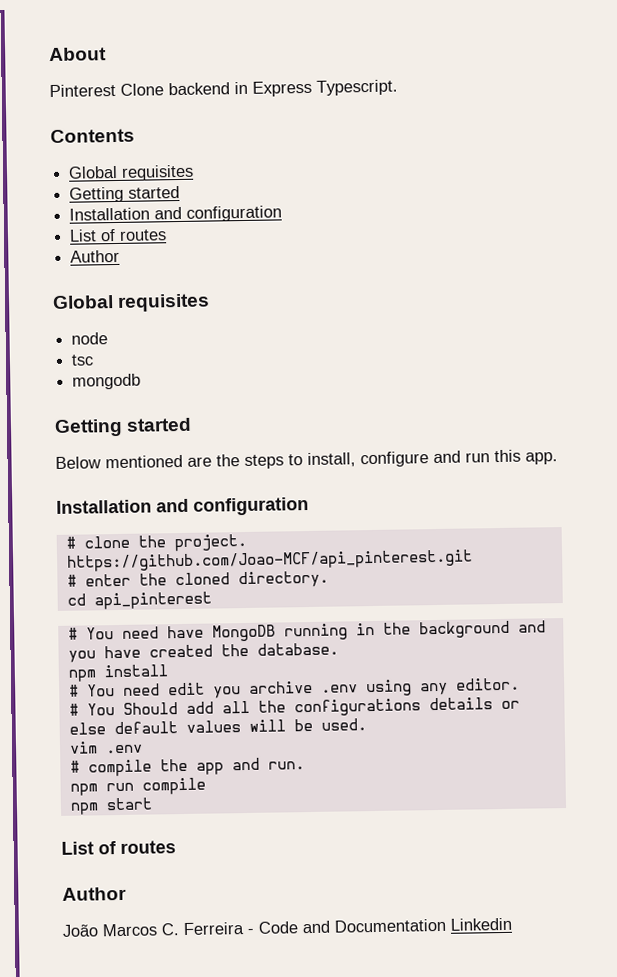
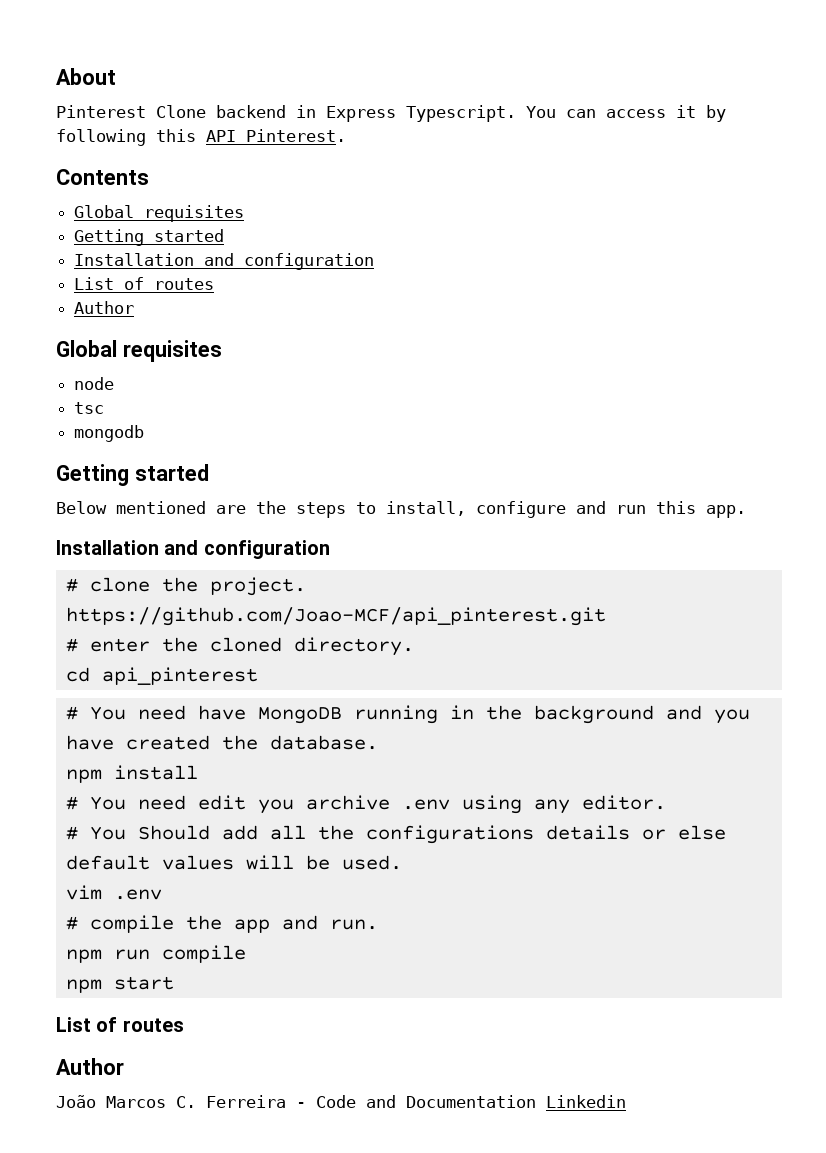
(398, 87) none -> [526,105,726,122] [56,129,346,146] You can access it by following this API Pinterest.

